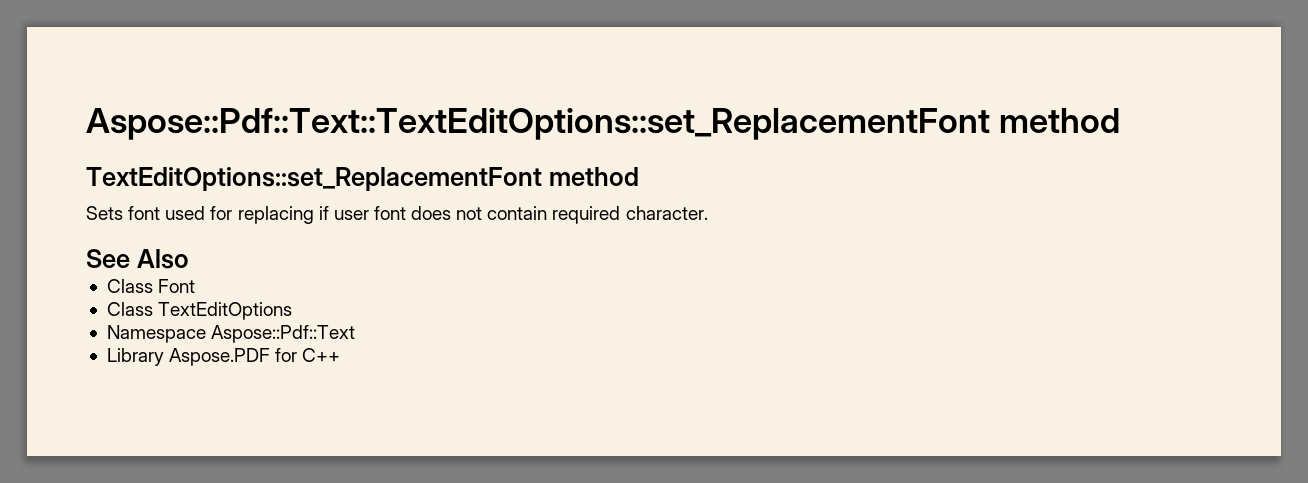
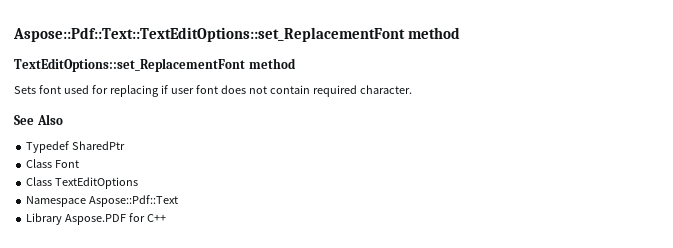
(189, 259) none -> [26,141,126,153] // Typedef SharedPtr

